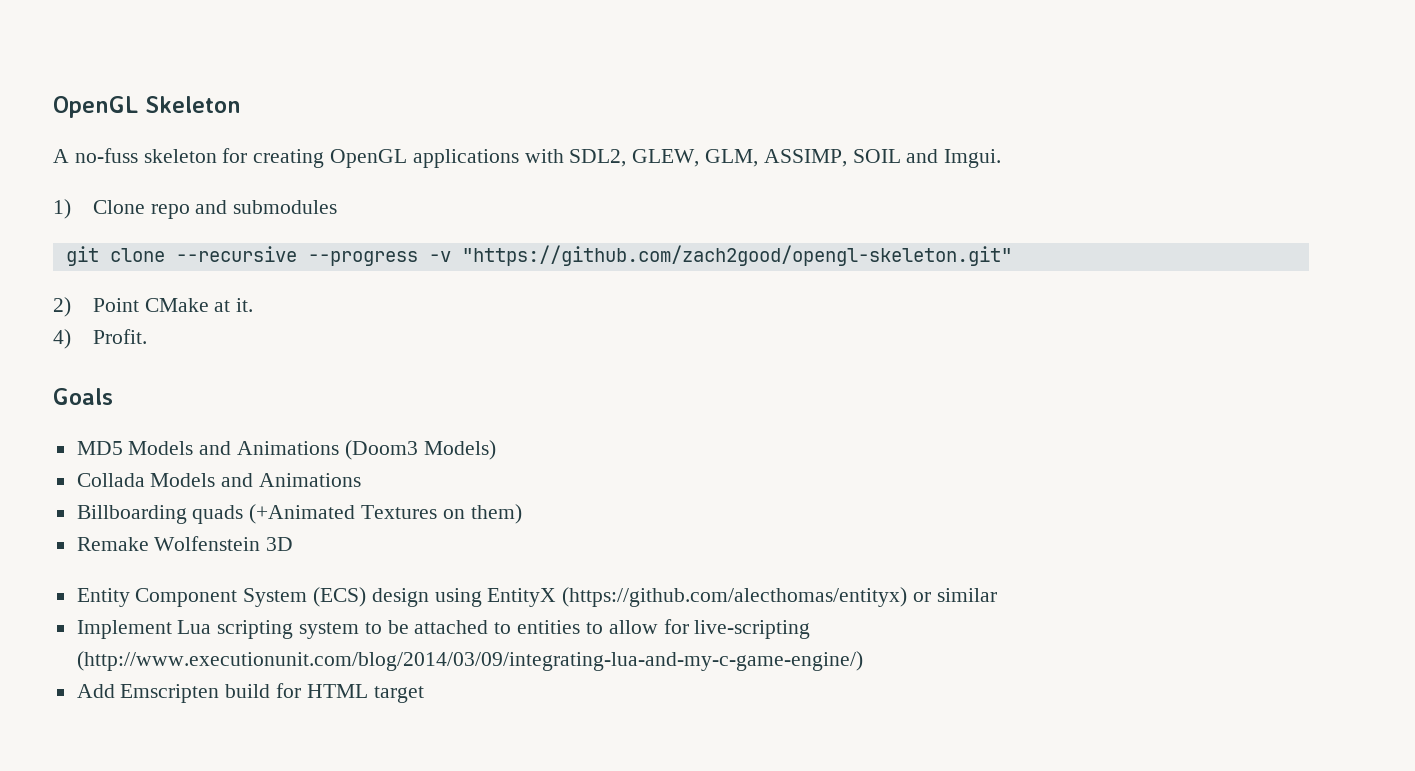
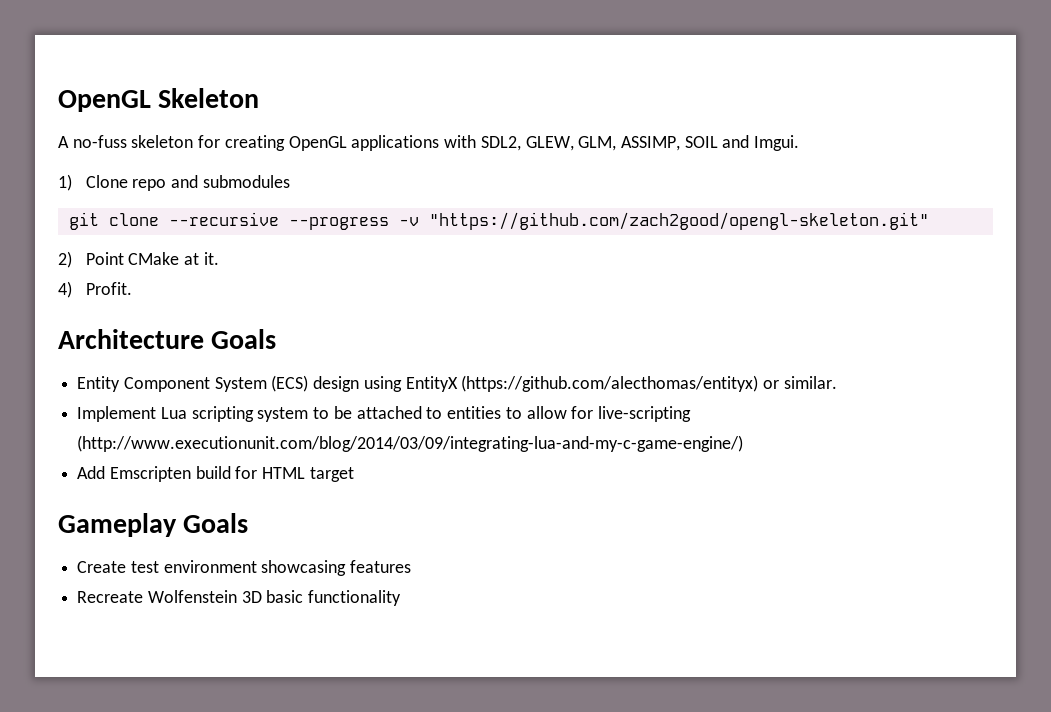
[53,388,113,405] [76,440,496,460] [76,473,362,487] [76,504,522,524] [76,536,294,551] Goals // MD5 Models and Animations (Doom3 Models) // Collada Models and Animations // Billboarding quads (+Animated Textures on them) // Remake Wolfenstein 3D -> [58,329,277,349] Architecture Goals
[936,588,997,602] similar -> [783,376,837,389] similar.
(424, 694) none -> [58,513,249,537] [77,560,412,576] [77,590,402,606] // Gameplay Goals // Create test environment showcasing features // Recreate Wolfenstein 3D basic functionality

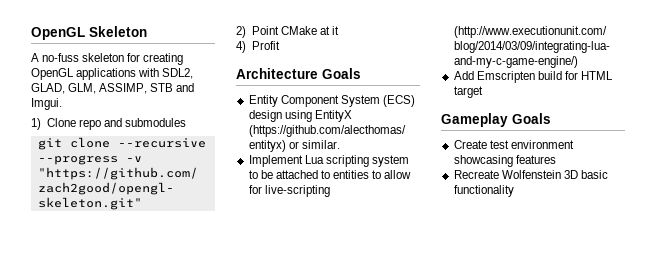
[525,136,574,151] GLEW, -> [31,83,65,94] GLAD,
[684,136,718,148] SOIL -> [150,83,174,92] STB
[203,252,219,265] it. -> [332,26,340,35] it
[85,282,132,295] Profit. -> [251,41,280,50] Profit

